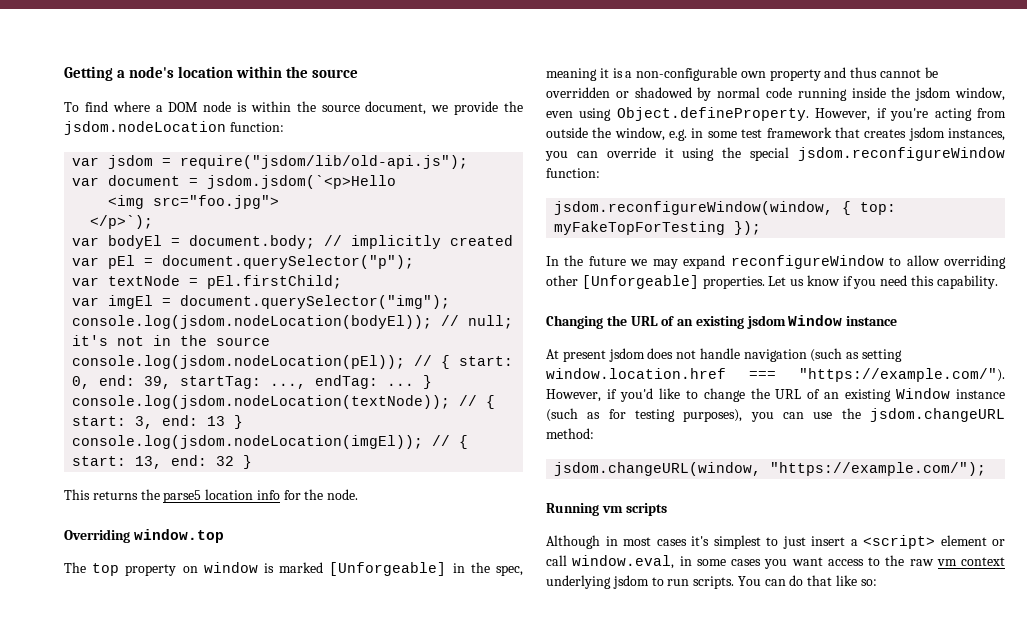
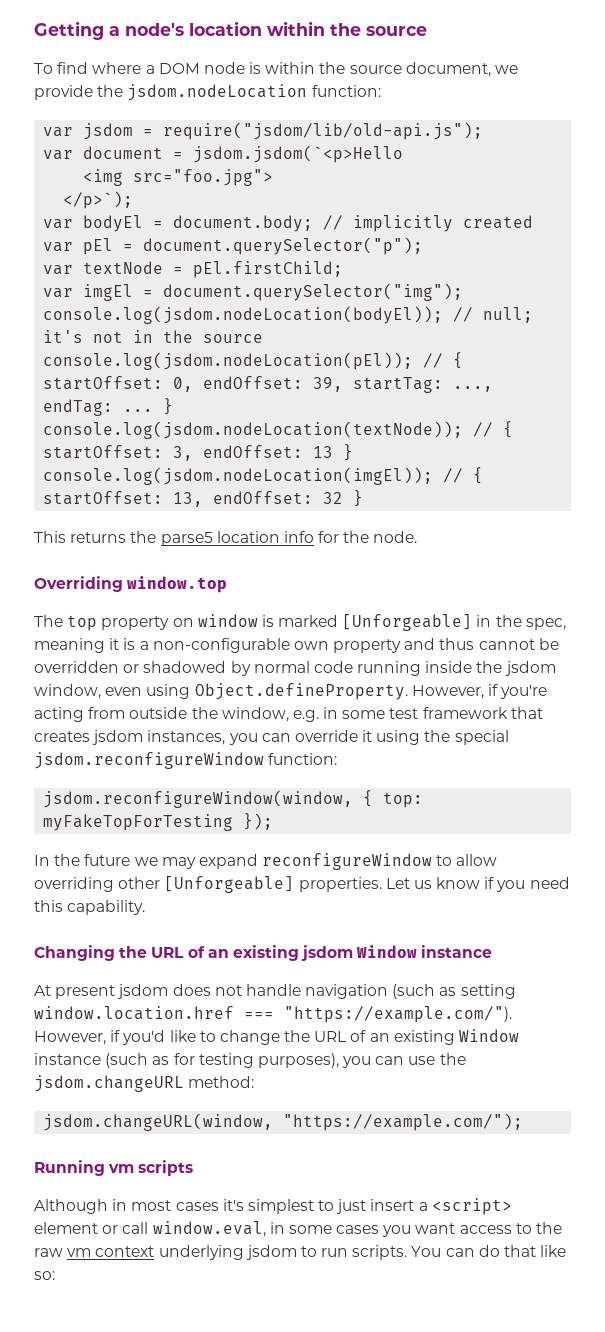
[459,356,514,366] [72,375,136,389] start: 0, end: -> [43,376,304,392] startOffset: 0, endOffset:
[72,415,199,429] start: 3, end: -> [43,445,304,461] startOffset: 3, endOffset:
[72,455,208,469] start: 13, end: -> [43,491,314,507] startOffset: 13, endOffset:

